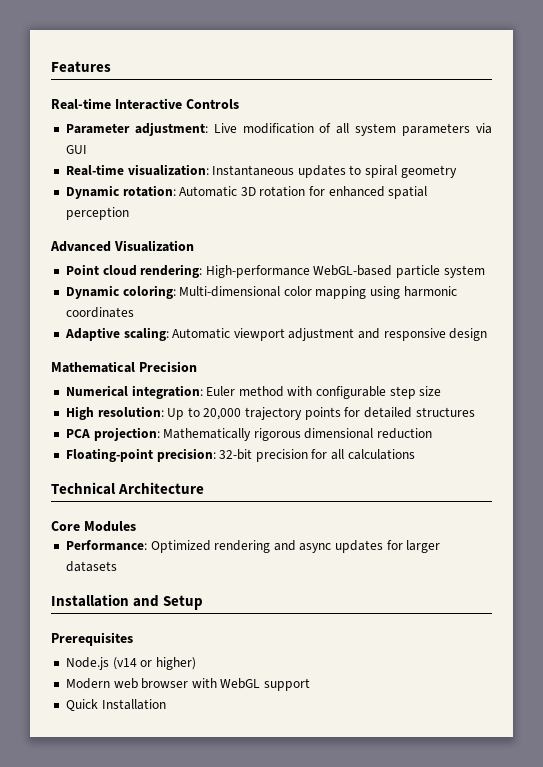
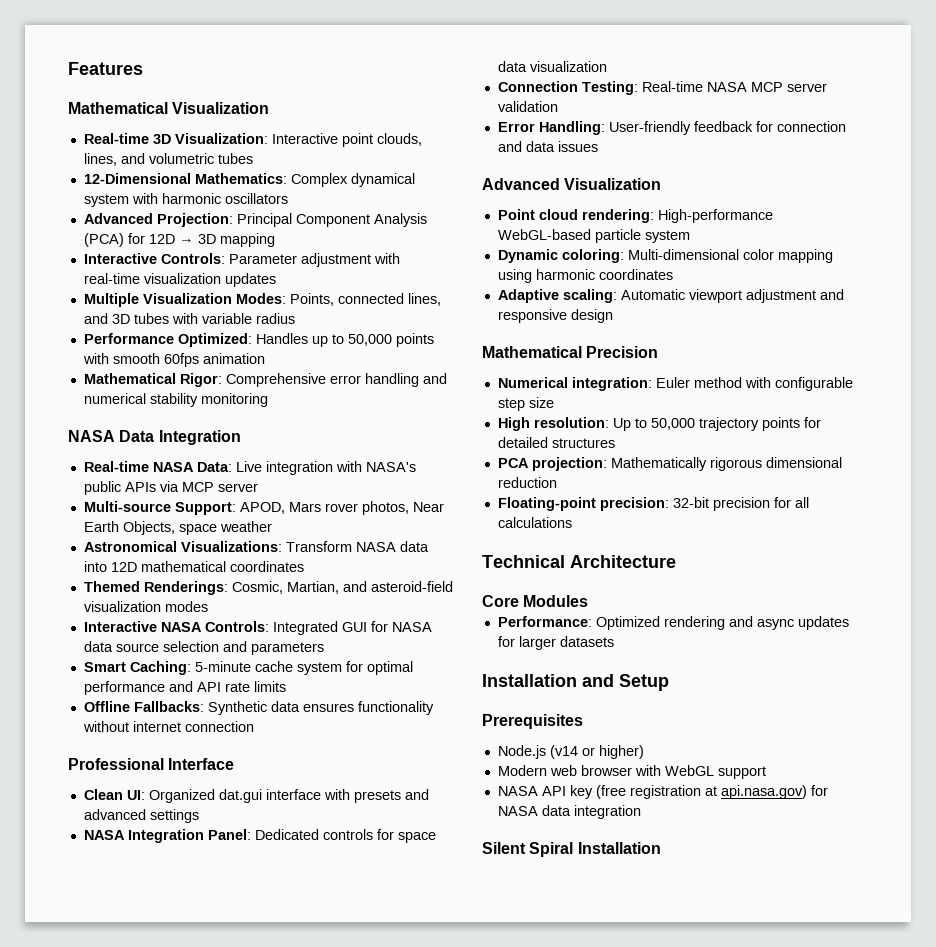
[51,98,239,110] [65,122,493,136] [65,145,87,154] [65,164,457,178] [65,185,428,199] [65,207,129,220] Real-time Interactive Controls // Parameter adjustment: Live modification of all system parameters via GUI // Real-time visualization: Instantaneous updates to spiral geometry // Dynamic rotation: Automatic 3D rotation for enhanced spatial perception -> [68,102,270,114] [83,133,422,147] [83,153,253,166] [83,173,415,187] [83,193,288,207] [83,213,427,227] [83,233,275,247] [83,253,400,267] [83,273,276,287] [83,293,441,307] [83,313,295,324] [83,333,434,347] [82,353,265,367] [83,373,447,387] [83,393,268,407] [68,430,241,445] [83,461,416,475] [83,481,258,495] [83,501,444,515] [83,521,272,535] [83,541,429,552] [83,561,304,572] [83,581,453,595] [83,601,208,612] [83,621,432,635] [83,641,324,655] [83,661,413,675] [83,681,286,695] [83,701,434,715] [82,721,254,732] [68,758,235,770] [83,789,429,803] [83,809,199,823] [83,829,436,843] [497,61,607,72] [497,81,827,95] [497,101,558,112] [497,121,846,135] [497,141,598,152] Mathematical Visualization // Real-time 3D Visualization: Interactive point clouds, lines, and volumetric tubes // 12-Dimensional Mathematics: Complex dynamical system with harmonic oscillators // Advanced Projection: Principal Component Analysis (PCA) for 12D → 3D mapping // Interactive Controls: Parameter adjustment with real-time visualization updates // Multiple Visualization Modes: Points, connected lines, and 3D tubes with variable radius // Performance Optimized: Handles up to 50,000 points with smooth 60fps animation // Mathematical Rigor: Comprehensive error handling and numerical stability monitoring // NASA Data Integration // Real-time NASA Data: Live integration with NASA's public APIs via MCP server // Multi-source Support: APOD, Mars rover photos, Near Earth Objects, space weather // Astronomical Visualizations: Transform NASA data into 12D mathematical coordinates // Themed Renderings: Cosmic, Martian, and asteroid-field visualization modes // Interactive NASA Controls: Integrated GUI for NASA data source selection and parameters // Smart Caching: 5-minute cache system for optimal performance and API rate limits // Offline Fallbacks: Synthetic data ensures functionality without internet connection // Professional Interface // Clean UI: Organized dat.gui interface with presets and advanced settings // NASA Integration Panel: Dedicated controls for space data visualization // Connection Testing: Real-time NASA MCP server validation // Error Handling: User-friendly feedback for connection and data issues
[203,408,242,420] 20,000 -> [650,418,695,430] 50,000
[65,699,98,711] Quick -> [497,785,828,799] [497,805,641,819] [482,842,574,857] NASA API key (free registration at api.nasa.gov) for NASA data integration // Silent Spiral

